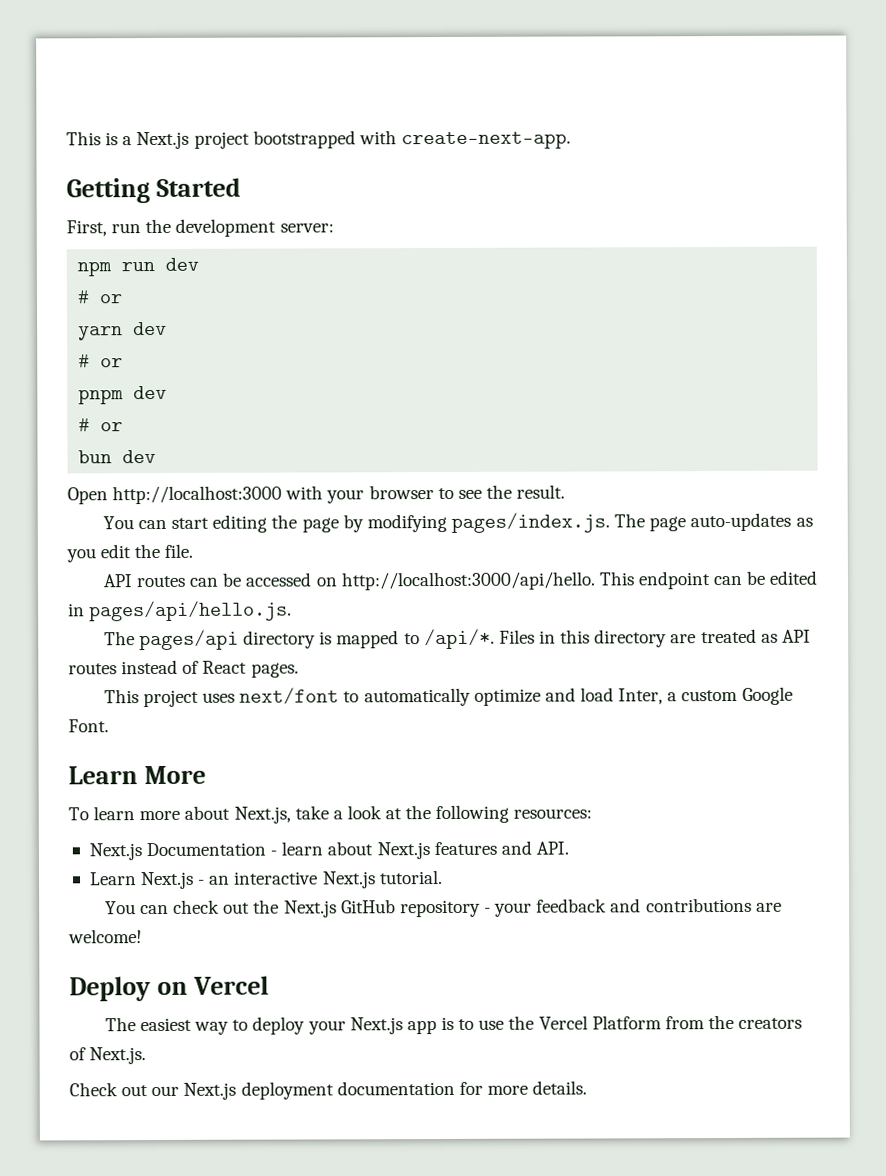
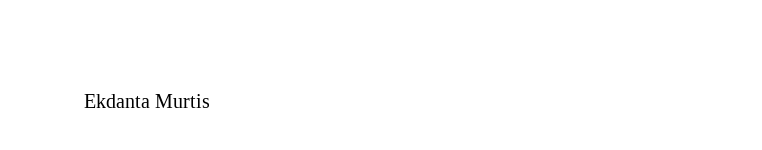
[66,130,571,150] [66,177,241,204] [66,218,334,237] [77,257,200,277] [77,290,124,304] [78,321,168,341] [78,354,124,368] [78,385,168,405] [78,418,124,432] [78,449,157,464] [67,484,566,505] [102,512,813,533] [66,543,194,563] [102,570,818,591] [68,600,293,622] [103,628,811,651] [68,659,299,678] [103,686,793,708] [68,719,109,733] [68,765,206,785] [68,804,593,824] [88,840,569,861] [88,870,443,890] [104,897,782,918] [68,929,142,944] [69,975,269,1002] [104,1014,803,1035] [69,1047,147,1065] [69,1080,588,1100] This is a Next.js project bootstrapped with create-next-app. // Getting Started // First, run the development server: // npm run dev // # or // yarn dev // # or // pnpm dev // # or // bun dev // Open http://localhost:3000 with your browser to see the result. // You can start editing the page by modifying pages/index.js. The page auto-updates as you edit the file. // API routes can be accessed on http://localhost:3000/api/hello. This endpoint can be edited in pages/api/hello.js. // The pages/api directory is mapped to /api/*. Files in this directory are treated as API routes instead of React pages. // This project uses next/font to automatically optimize and load Inter, a custom Google Font. // Learn More // To learn more about Next.js, take a look at the following resources: // Next.js Documentation - learn about Next.js features and API. // Learn Next.js - an interactive Next.js tutorial. // You can check out the Next.js GitHub repository - your feedback and contributions are welcome! // Deploy on Vercel // The easiest way to deploy your Next.js app is to use the Vercel Platform from the creators of Next.js. // Check out our Next.js deployment documentation for more details. -> [84,94,211,108] Ekdanta Murtis

